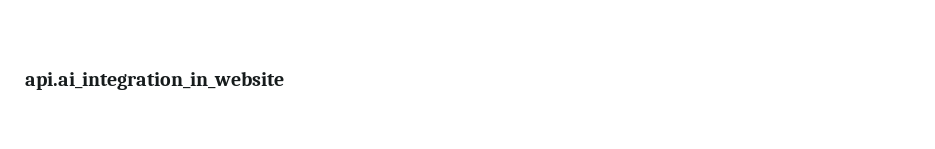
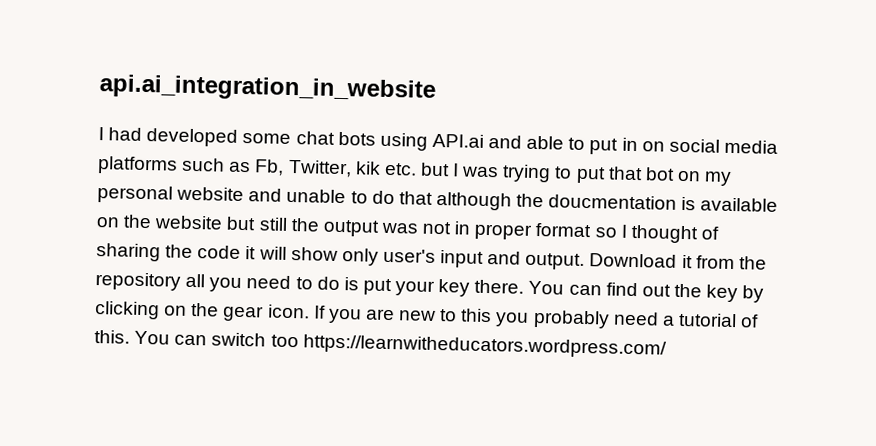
(284, 80) none -> [98,127,778,155] [97,156,733,186] [97,185,779,212] [96,214,719,244] [96,243,767,271] [95,272,765,303] [94,301,760,329] [94,330,667,359] // I had developed some chat bots using API.ai and able to put in on social media platforms such as Fb, Twitter, kik etc. but I was trying to put that bot on my personal website and unable to do that although the doucmentation is available on the website but still the output was not in proper format so I thought of sharing the code it will show only user's input and output. Download it from the repository all you need to do is put your key there. You can find out the key by clicking on the gear icon. If you are new to this you probably need a tutorial of this. You can switch too https://learnwitheducators.wordpress.com/

